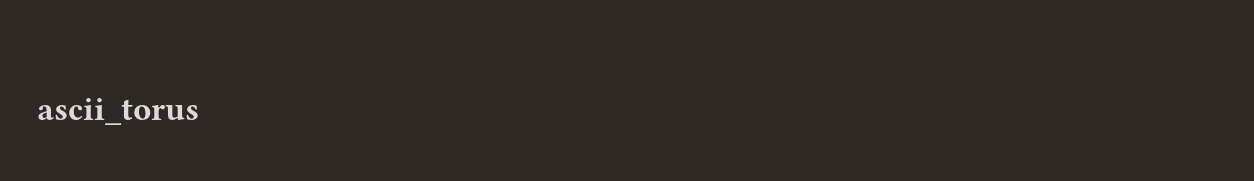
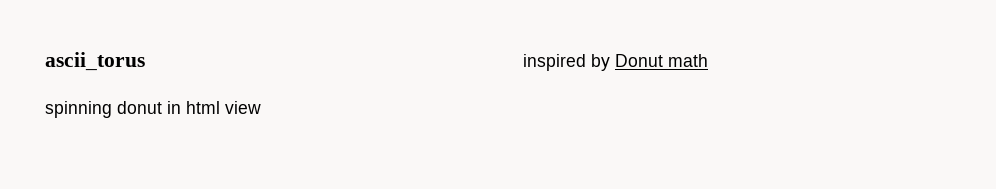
(199, 111) none -> [45,101,261,118] [523,54,708,71] // spinning donut in html view // inspired by Donut math

